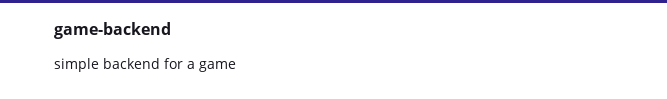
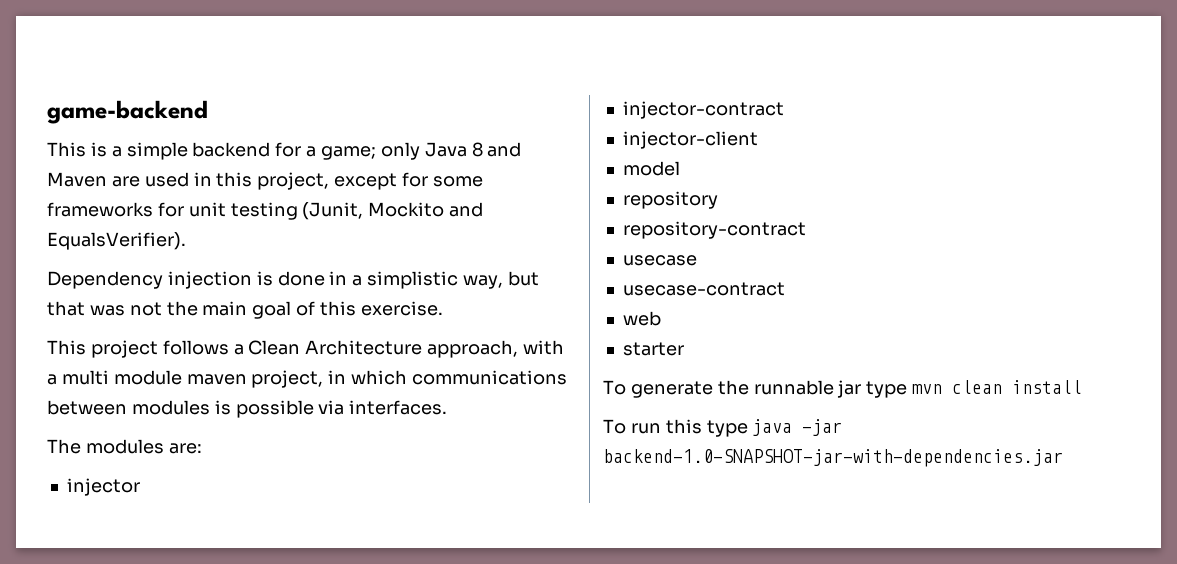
(171, 30) none -> [47,142,122,157] This is a
[199,61,236,72] game -> [321,142,522,160] [47,172,483,190] [47,202,484,220] [47,232,186,250] [47,271,539,289] [47,301,443,319] [47,340,565,358] [47,370,568,388] [47,400,448,418] [47,439,202,454] [66,478,140,496] [622,101,784,119] [622,131,758,149] [622,161,680,176] [622,191,718,209] [622,221,806,239] [622,255,697,266] [622,282,785,296] [622,311,661,326] [622,342,684,356] [603,380,1083,398] [603,419,843,437] [603,449,1063,467] game; only Java 8 and Maven are used in this project, except for some frameworks for unit testing (Junit, Mockito and EqualsVerifier). // Dependency injection is done in a simplistic way, but that was not the main goal of this exercise. // This project follows a Clean Architecture approach, with a multi module maven project, in which communications between modules is possible via interfaces. // The modules are: // injector // injector-contract // injector-client // model // repository // repository-contract // usecase // usecase-contract // web // starter // To generate the runnable jar type mvn clean install // To run this type java -jar backend-1.0-SNAPSHOT-jar-with-dependencies.jar

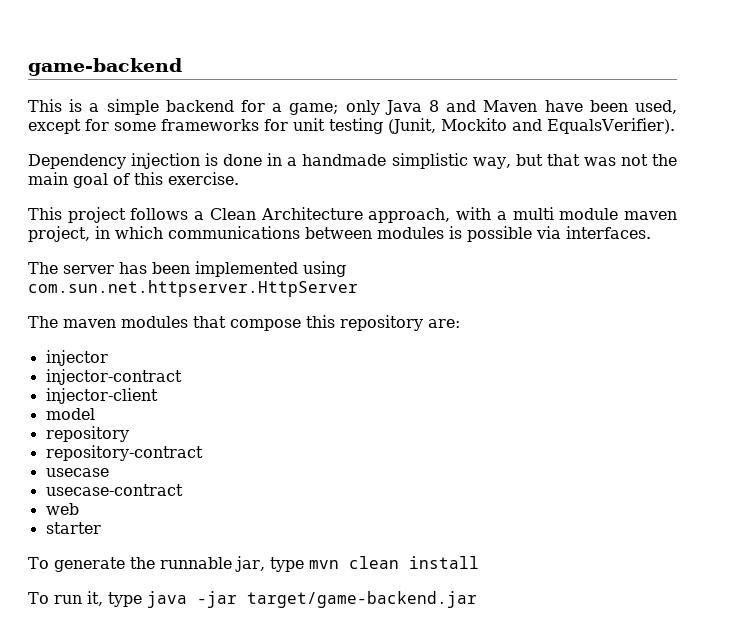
[111,172,330,190] are used in this project, -> [544,100,677,114] have been used,
(363, 280) none -> [302,154,387,166] handmade
[85,439,164,454] modules -> [63,261,346,277] [28,280,358,297] [28,315,423,331] server has been implemented using com.sun.net.httpserver.HttpServer // The maven modules that compose this repository
[837,380,862,398] jar -> [234,556,265,572] jar,
[665,419,702,434] this -> [86,591,103,606] it,
[603,449,1063,467] backend-1.0-SNAPSHOT-jar-with-dependencies.jar -> [246,591,477,608] target/game-backend.jar

